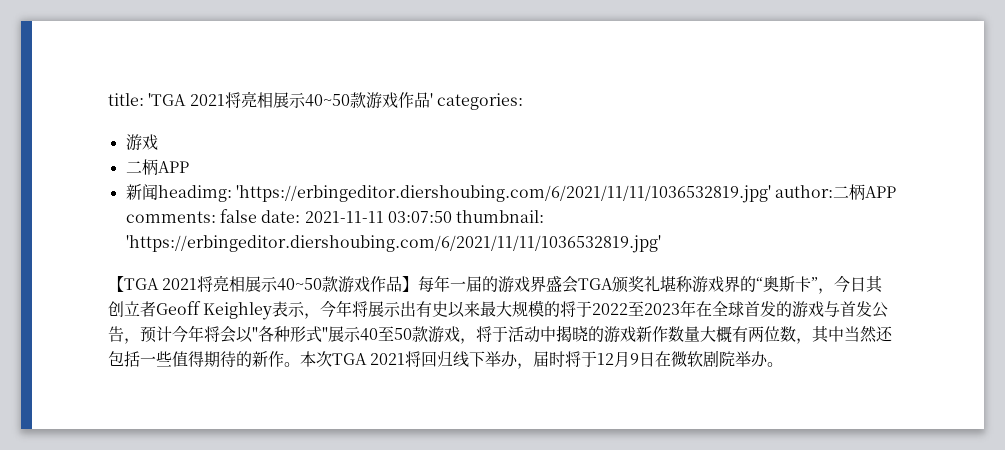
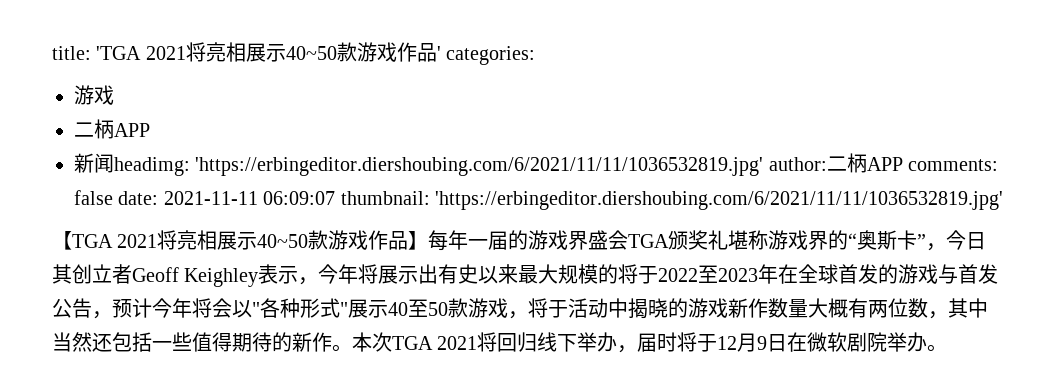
[387,211,452,223] 03:07:50 -> [263,191,336,205] 06:09:07

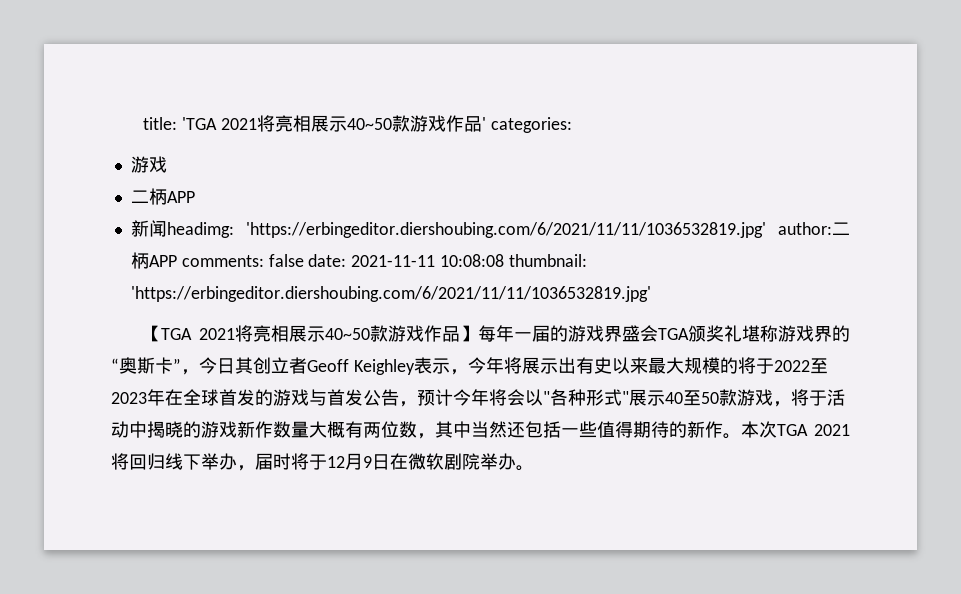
[263,191,336,205] 06:09:07 -> [440,254,505,267] 10:08:08

